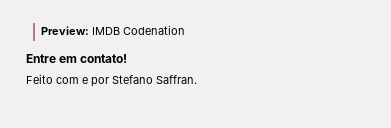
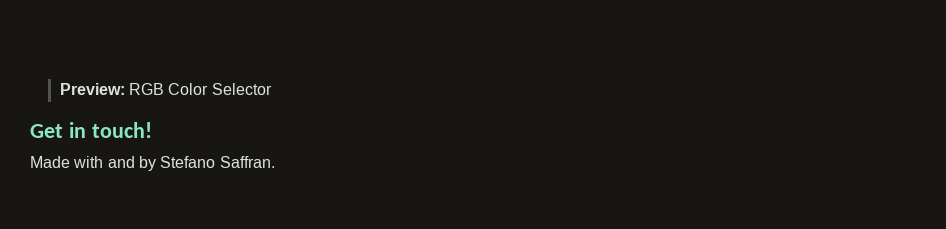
[91,25,185,35] [26,54,128,63] [26,74,109,87] IMDB Codenation // Entre em contato! // Feito com e por -> [128,83,272,95] [30,122,152,138] [30,156,156,171] RGB Color Selector // Get in touch! // Made with and by

